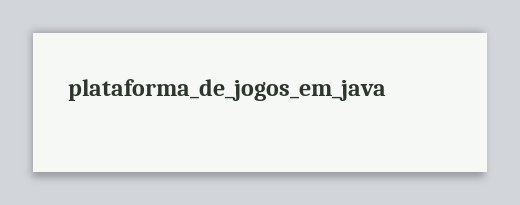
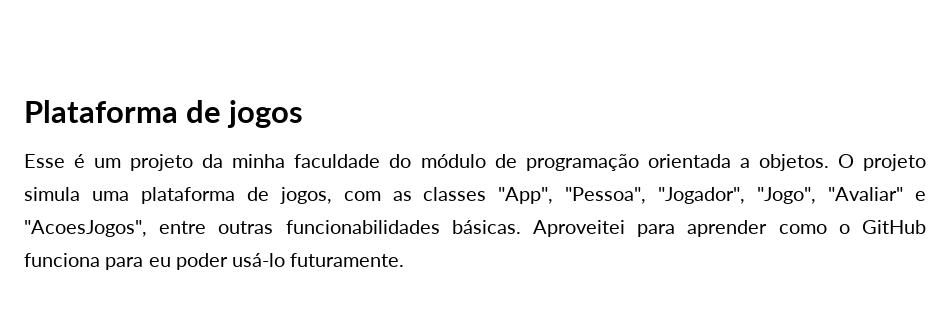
[68,79,386,101] plataforma_de_jogos_em_java -> [24,100,304,128] [24,154,927,171] [24,187,926,204] [24,220,927,237] [24,253,405,270] Plataforma de jogos // Esse é um projeto da minha faculdade do módulo de programação orientada a objetos. O projeto simula uma plataforma de jogos, com as classes "App", "Pessoa", "Jogador", "Jogo", "Avaliar" e "AcoesJogos", entre outras funcionabilidades básicas. Aproveitei para aprender como o GitHub funciona para eu poder usá-lo futuramente.

